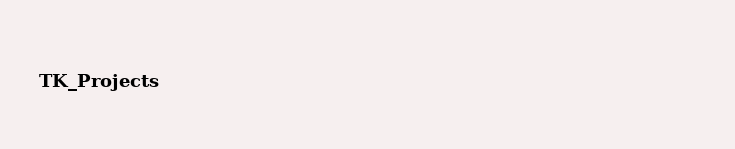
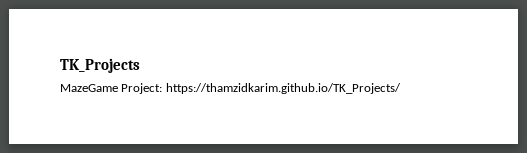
(159, 82) none -> [60,83,401,94] // MazeGame Project: https://thamzidkarim.github.io/TK_Projects/

